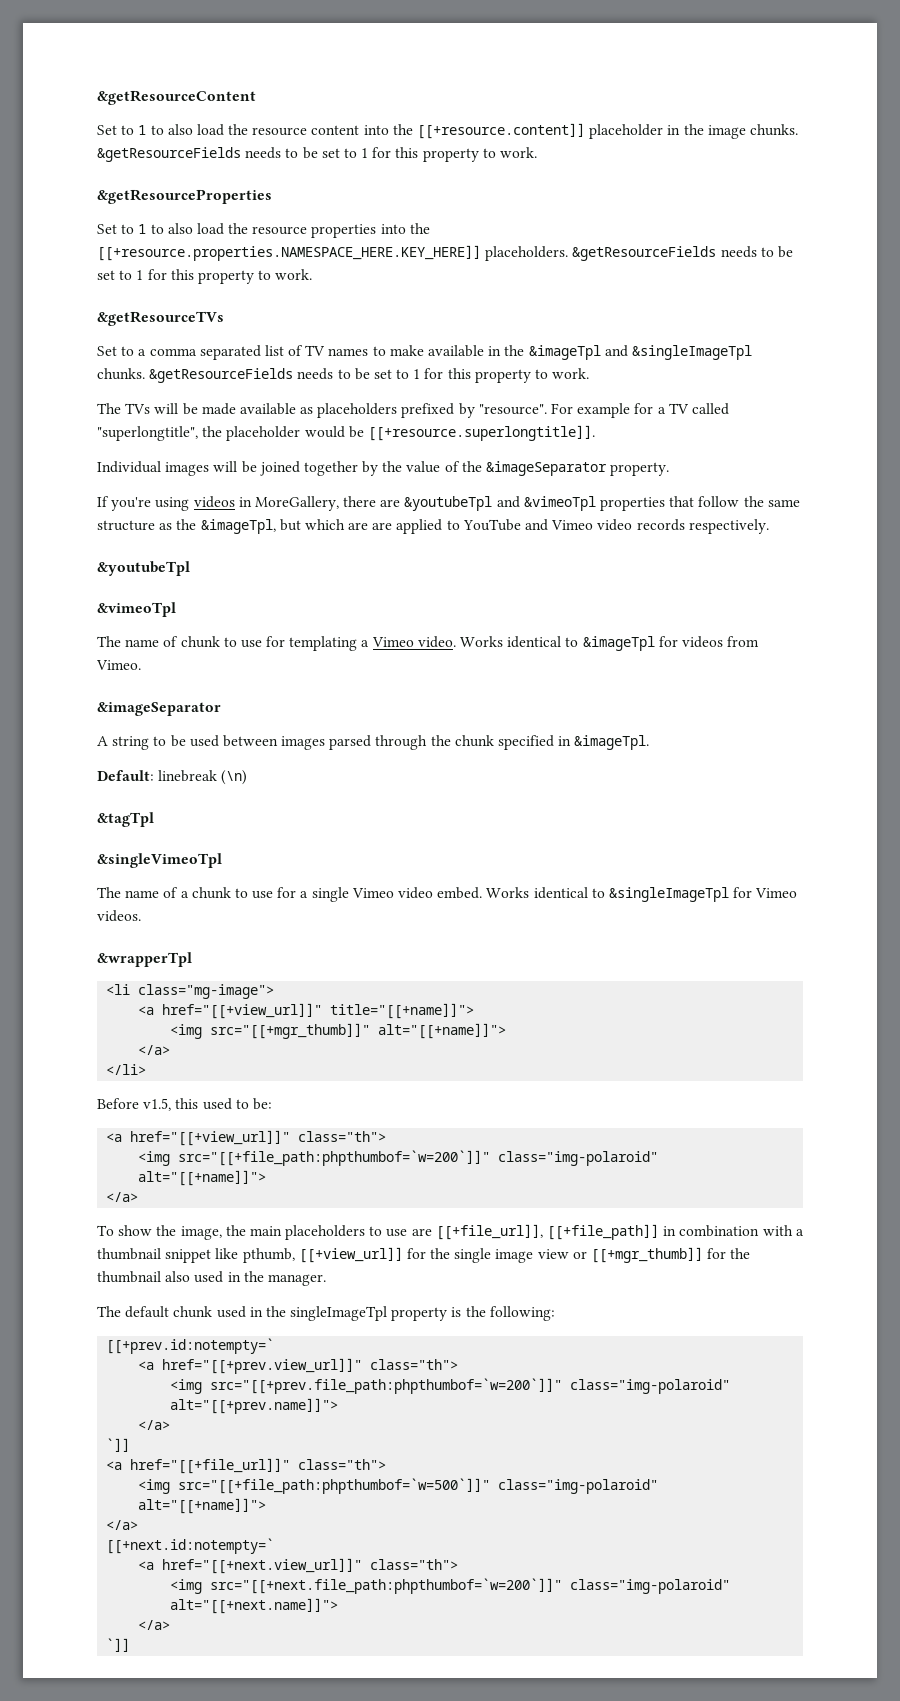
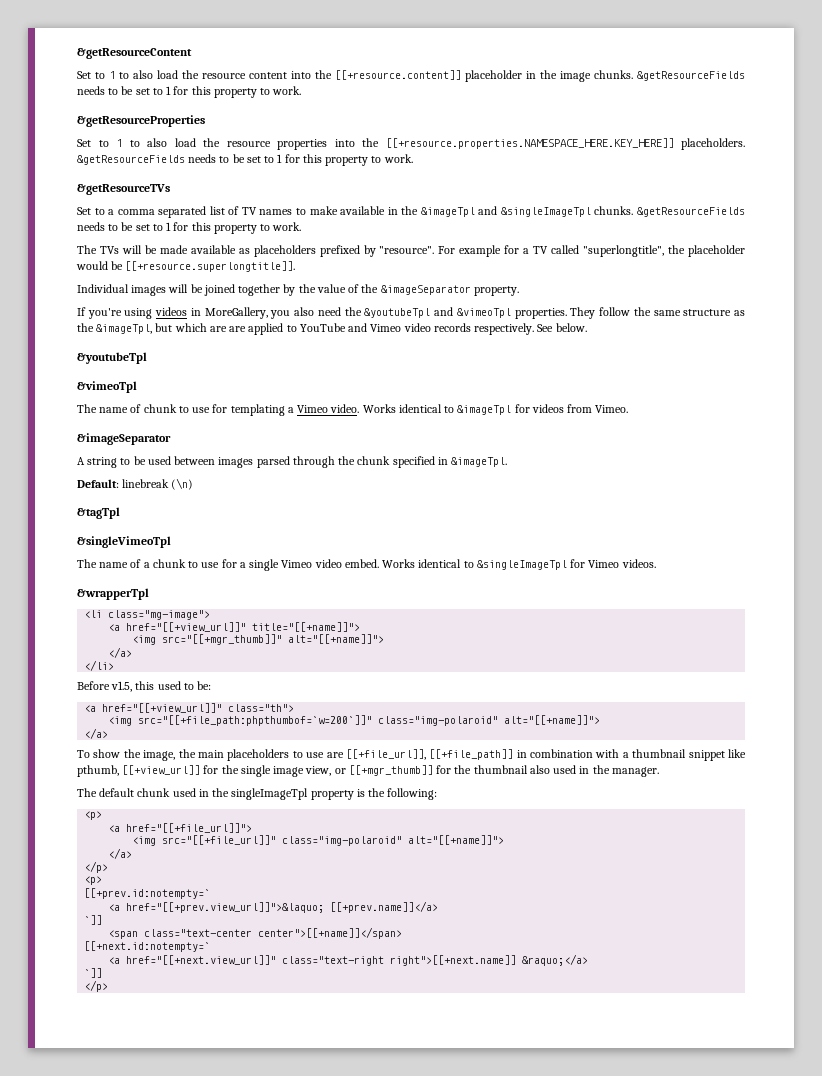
[343,496,401,507] there are -> [270,307,362,319] you also need the
[600,496,695,511] properties that -> [514,307,596,319] properties. They
(769, 526) none -> [537,323,587,332] See below.
[537,1249,569,1259] view -> [305,766,332,776] view,
[106,1338,275,1354] [138,1358,459,1374] [170,1378,731,1394] [170,1398,339,1414] [138,1420,171,1430] [106,1438,131,1452] [106,1458,387,1474] [138,1478,659,1494] [138,1498,267,1514] [106,1520,139,1530] [106,1538,275,1554] [138,1558,459,1574] [170,1578,731,1594] [170,1598,339,1614] [138,1620,171,1630] [106,1638,131,1652] [[+prev.id:notempty=` // <a href="[[+prev.view_url]]" class="th"> // <img src="[[+prev.file_path:phpthumbof=`w=200`]]" class="img-polaroid" alt="[[+prev.name]]"> // </a> // `]] // <a href="[[+file_url]]" class="th"> // <img src="[[+file_path:phpthumbof=`w=500`]]" class="img-polaroid" alt="[[+name]]"> // </a> // [[+next.id:notempty=` // <a href="[[+next.view_url]]" class="th"> // <img src="[[+next.file_path:phpthumbof=`w=200`]]" class="img-polaroid" alt="[[+next.name]]"> // </a> // `]] -> [84,811,103,820] [108,823,253,833] [132,835,505,846] [108,848,133,859] [84,861,109,873] [84,876,103,885] [84,888,211,899] [108,901,439,913] [84,915,103,925] [108,927,403,939] [84,941,211,952] [108,954,589,966] [84,968,103,978] [84,980,109,992] <p> // <a href="[[+file_url]]"> // <img src="[[+file_url]]" class="img-polaroid" alt="[[+name]]"> // </a> // </p> // <p> // [[+prev.id:notempty=` // <a href="[[+prev.view_url]]">&laquo; [[+prev.name]]</a> // `]] // <span class="text-center center">[[+name]]</span> // [[+next.id:notempty=` // <a href="[[+next.view_url]]" class="text-right right">[[+next.name]] &raquo;</a> // `]] // </p>

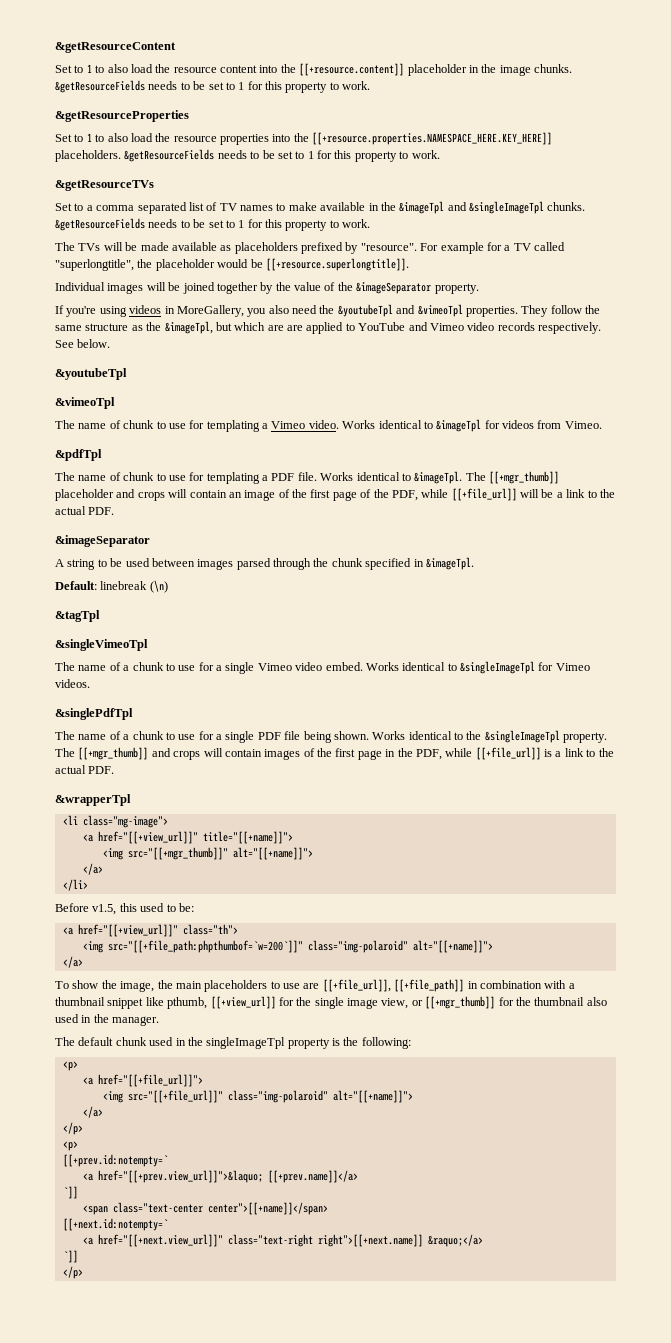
(629, 409) none -> [55,449,102,461] [55,471,559,484] [55,488,615,501] [55,506,115,515] // &pdfTpl // The name of chunk to use for templating a PDF file. Works identical to &imageTpl. The [[+mgr_thumb]] placeholder and crops will contain an image of the first page of the PDF, while [[+file_url]] will be a link to the actual PDF.
(656, 563) none -> [55,708,133,720] [55,730,608,743] [55,747,614,760] [55,765,115,774] // &singlePdfTpl // The name of a chunk to use for a single PDF file being shown. Works identical to the &singleImageTpl property. The [[+mgr_thumb]] and crops will contain images of the first page in the PDF, while [[+file_url]] is a link to the actual PDF.

